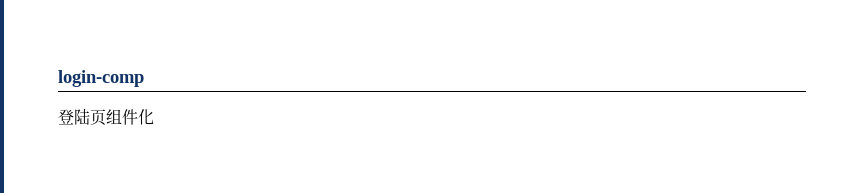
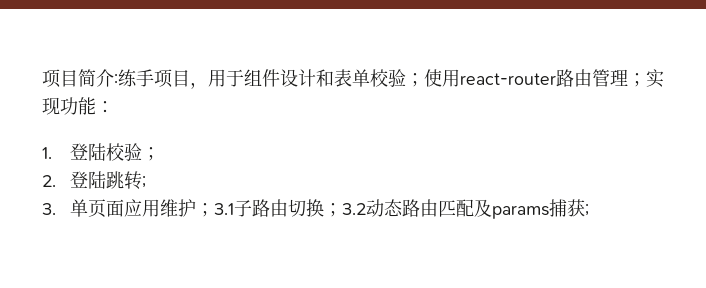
[58,70,144,87] [58,108,154,126] login-comp // 登陆页组件化 -> [42,69,664,89] [42,97,114,115] [42,143,160,161] [42,171,146,190] [42,199,589,219] 项目简介:练手项目，用于组件设计和表单校验；使用react-router路由管理；实现功能： // 1.登陆校验； // 2.登陆跳转; // 3.单页面应用维护；3.1子路由切换；3.2动态路由匹配及params捕获;

